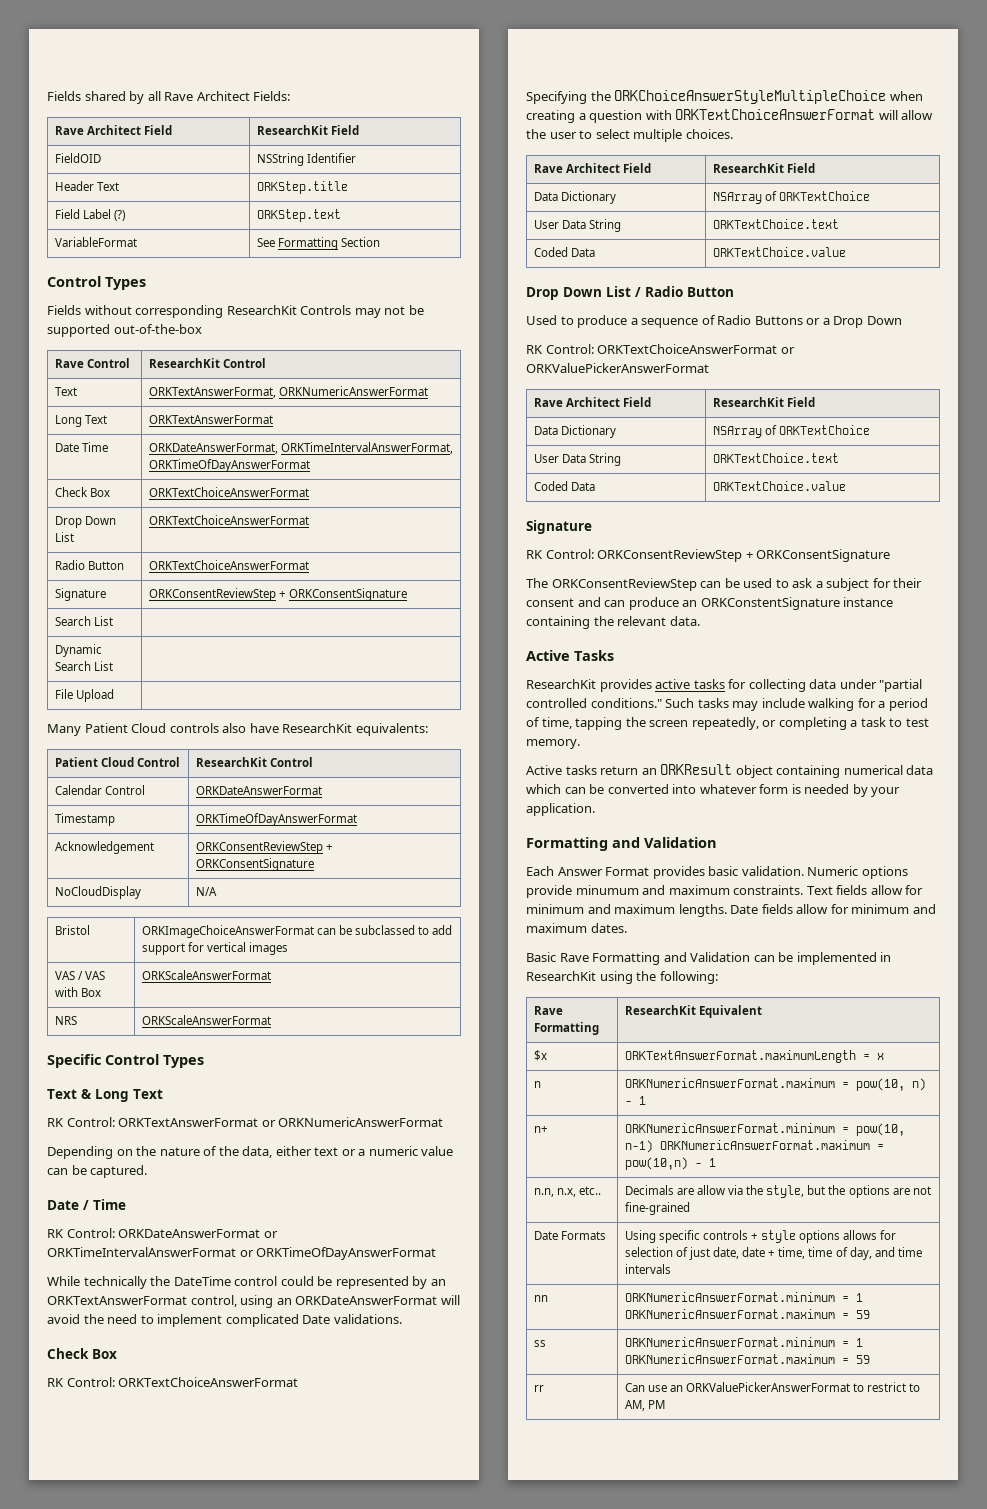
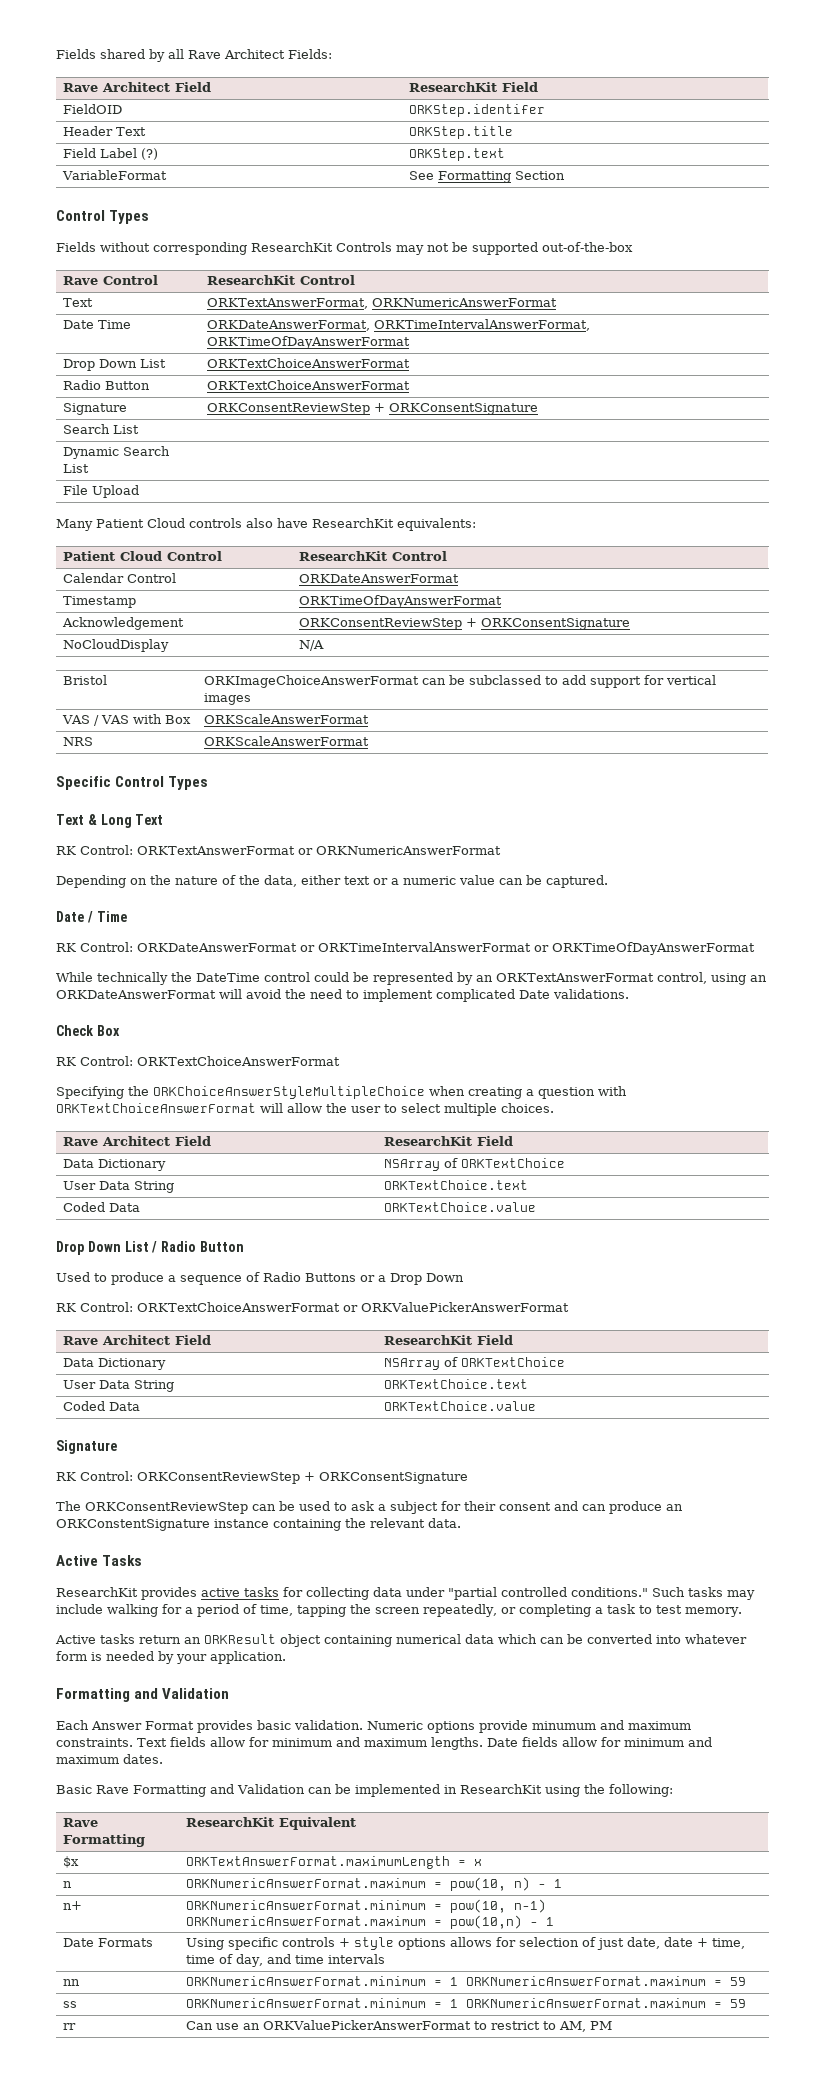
[256,153,356,166] NSString Identifier -> [409,104,546,117] ORKStep.identifer
[54,415,107,427] [148,415,273,424] // Long Text | ORKTextAnswerFormat -> (558, 302) none
[54,487,110,497] [148,487,309,497] // Check Box | ORKTextChoiceAnswerFormat -> (411, 342) none
[533,1186,601,1197] [624,1185,931,1198] [624,1202,690,1215] // n.n, n.x, etc.. | Decimals are allow via the style, but the options are not fine-grained -> (555, 1921) none

